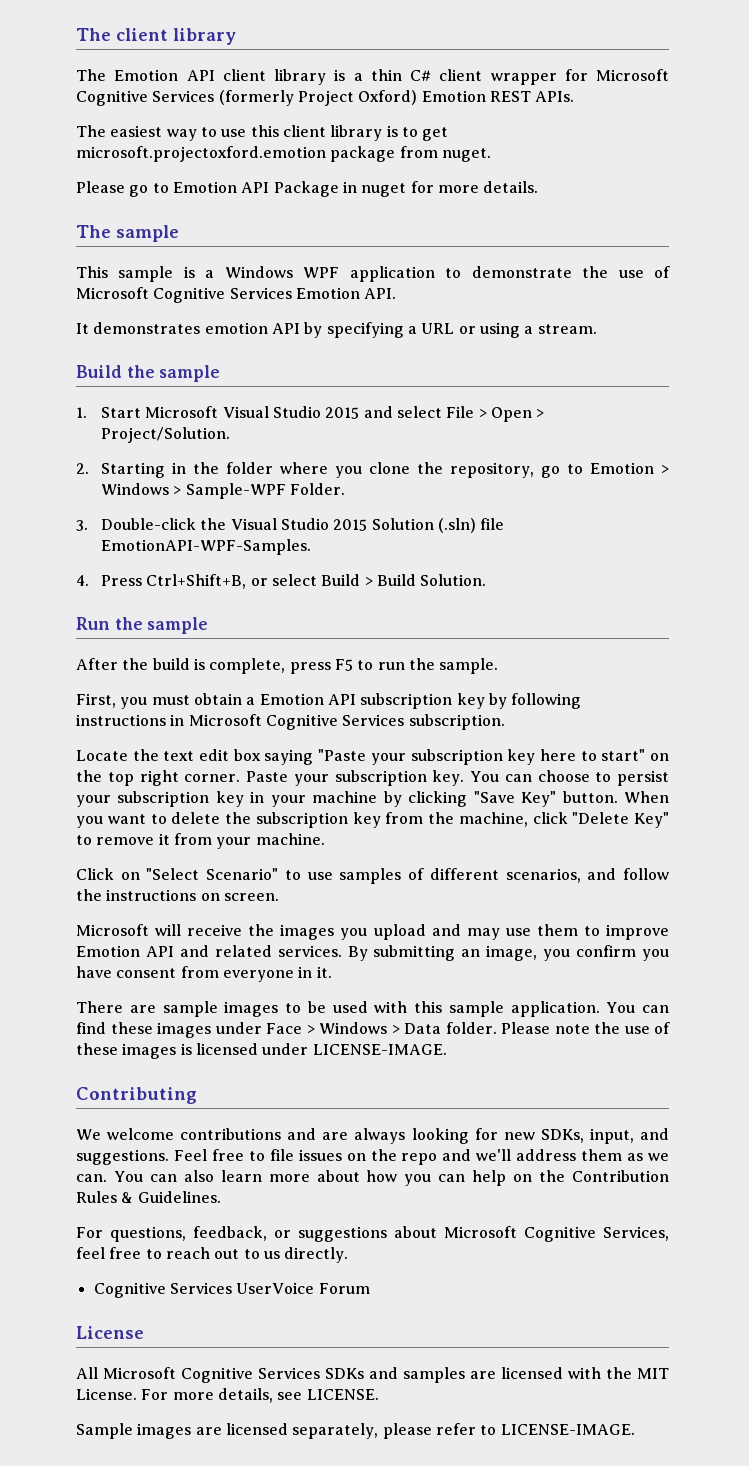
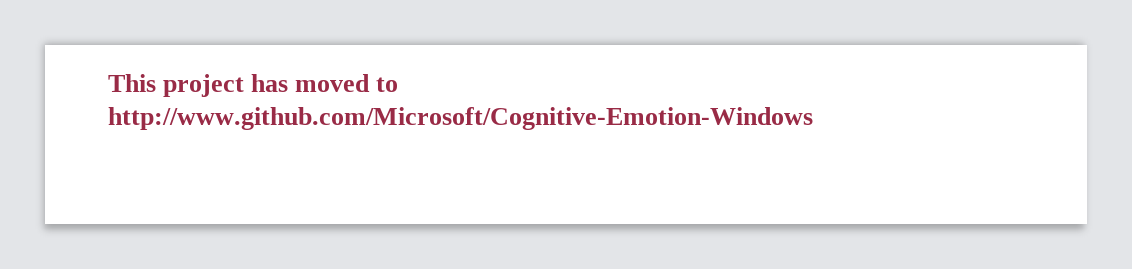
[76,28,236,45] [76,69,669,85] [76,90,575,106] [76,125,449,141] [76,146,491,162] [76,181,539,197] [76,225,179,242] [76,266,670,282] [76,287,397,303] [76,322,597,338] [76,365,221,382] [76,406,545,422] [101,427,231,443] [76,462,669,478] [101,483,346,499] [76,518,505,533] [101,539,312,555] [76,574,487,589] [76,617,209,634] [76,658,499,674] [76,693,582,709] [76,714,505,730] [76,749,669,765] [76,770,669,786] [76,791,669,807] [76,812,669,828] [76,833,325,849] [76,868,670,884] [76,889,279,901] [76,924,669,940] [76,945,670,961] [76,966,332,982] [76,1001,669,1017] [76,1022,670,1038] [76,1043,447,1059] [76,1087,197,1104] [76,1128,669,1144] [76,1149,670,1165] [76,1170,670,1186] [76,1191,221,1203] [76,1226,669,1242] [76,1247,349,1263] [93,1282,370,1298] [76,1326,144,1339] [76,1367,669,1383] [76,1388,379,1403] [76,1423,635,1439] The client library // The Emotion API client library is a thin C# client wrapper for Microsoft Cognitive Services (formerly Project Oxford) Emotion REST APIs. // The easiest way to use this client library is to get microsoft.projectoxford.emotion package from nuget. // Please go to Emotion API Package in nuget for more details. // The sample // This sample is a Windows WPF application to demonstrate the use of Microsoft Cognitive Services Emotion API. // It demonstrates emotion API by specifying a URL or using a stream. // Build the sample // 1. Start Microsoft Visual Studio 2015 and select File > Open > Project/Solution. // 2. Starting in the folder where you clone the repository, go to Emotion > Windows > Sample-WPF Folder. // 3. Double-click the Visual Studio 2015 Solution (.sln) file EmotionAPI-WPF-Samples. // 4. Press Ctrl+Shift+B, or select Build > Build Solution. // Run the sample // After the build is complete, press F5 to run the sample. // First, you must obtain a Emotion API subscription key by following instructions in Microsoft Cognitive Services subscription. // Locate the text edit box saying "Paste your subscription key here to start" on the top right corner. Paste your subscription key. You can choose to persist your subscription key in your machine by clicking "Save Key" button. When you want to delete the subscription key from the machine, click "Delete Key" to remove it from your machine. // Click on "Select Scenario" to use samples of different scenarios, and follow the instructions on screen. // Microsoft will receive the images you upload and may use them to improve Emotion API and related services. By submitting an image, you confirm you have consent from everyone in it. // There are sample images to be used with this sample application. You can find these images under Face > Windows > Data folder. Please note the use of these images is licensed under LICENSE-IMAGE. // Contributing // We welcome contributions and are always looking for new SDKs, input, and suggestions. Feel free to file issues on the repo and we'll address them as we can. You can also learn more about how you can help on the Contribution Rules & Guidelines. // For questions, feedback, or suggestions about Microsoft Cognitive Services, feel free to reach out to us directly. // Cognitive Services UserVoice Forum // License // All Microsoft Cognitive Services SDKs and samples are licensed with the MIT License. For more details, see LICENSE. // Sample images are licensed separately, please refer to LICENSE-IMAGE. -> [108,74,399,97] [108,107,813,130] This project has moved to http://www.github.com/Microsoft/Cognitive-Emotion-Windows

